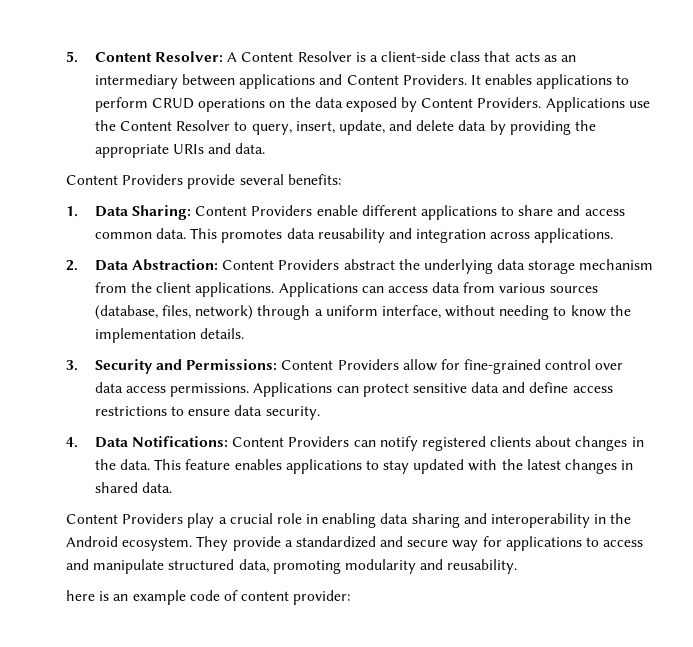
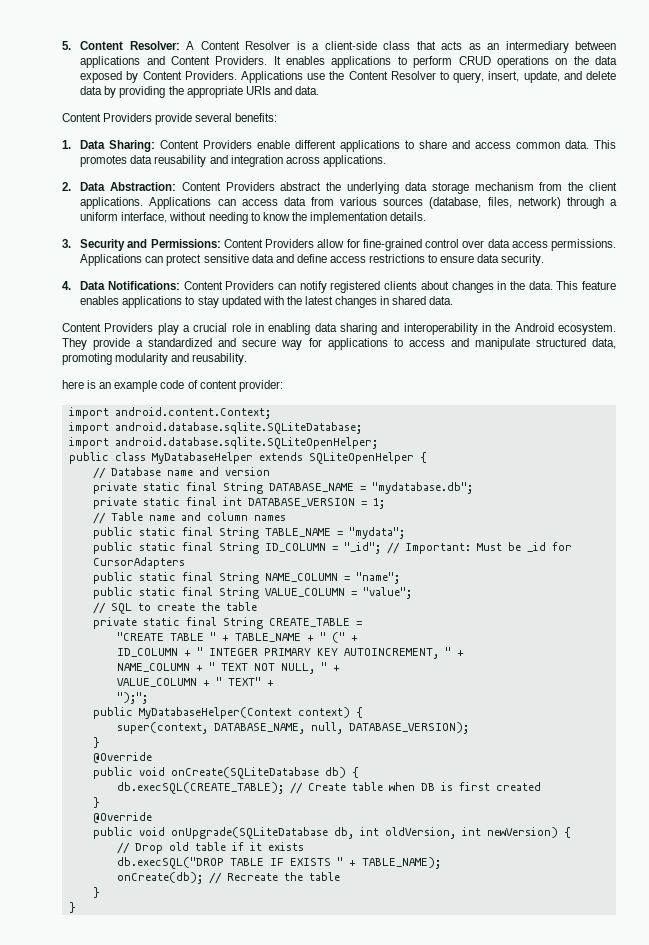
(351, 597) none -> [68,407,271,419] [68,422,362,434] [68,437,378,449] [68,452,427,464] [92,467,270,479] [92,482,473,494] [92,497,385,509] [92,512,286,524] [92,527,405,539] [92,542,572,554] [92,557,185,569] [92,572,400,584] [92,587,412,599] [92,602,257,614] [92,617,362,629] [116,632,358,643] [116,647,464,659] [116,662,340,674] [116,677,274,687] [116,692,148,704] [92,707,363,719] [116,722,469,734] [92,737,100,748] [92,752,152,763] [92,767,359,779] [116,782,541,794] [92,797,100,808] [92,812,152,823] [92,827,571,839] [116,842,304,854] [116,857,441,869] [116,872,340,884] [92,887,100,898] [68,902,76,913] // import android.content.Context; // import android.database.sqlite.SQLiteDatabase; // import android.database.sqlite.SQLiteOpenHelper; // public class MyDatabaseHelper extends SQLiteOpenHelper { // // Database name and version // private static final String DATABASE_NAME = "mydatabase.db"; // private static final int DATABASE_VERSION = 1; // // Table name and column names // public static final String TABLE_NAME = "mydata"; // public static final String ID_COLUMN = "_id"; // Important: Must be _id for CursorAdapters // public static final String NAME_COLUMN = "name"; // public static final String VALUE_COLUMN = "value"; // // SQL to create the table // private static final String CREATE_TABLE = // "CREATE TABLE " + TABLE_NAME + " (" + // ID_COLUMN + " INTEGER PRIMARY KEY AUTOINCREMENT, " + // NAME_COLUMN + " TEXT NOT NULL, " + // VALUE_COLUMN + " TEXT" + // ");"; // public MyDatabaseHelper(Context context) { // super(context, DATABASE_NAME, null, DATABASE_VERSION); // } // @Override // public void onCreate(SQLiteDatabase db) { // db.execSQL(CREATE_TABLE); // Create table when DB is first created // } // @Override // public void onUpgrade(SQLiteDatabase db, int oldVersion, int newVersion) { // // Drop old table if it exists // db.execSQL("DROP TABLE IF EXISTS " + TABLE_NAME); // onCreate(db); // Recreate the table // } // }

